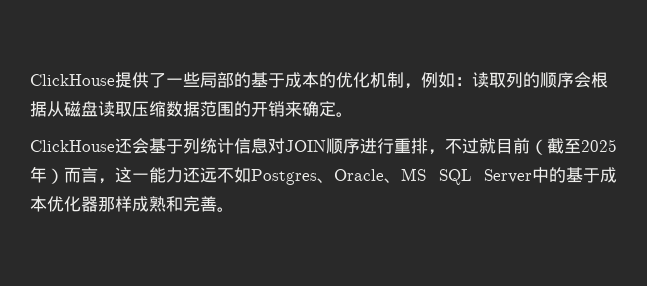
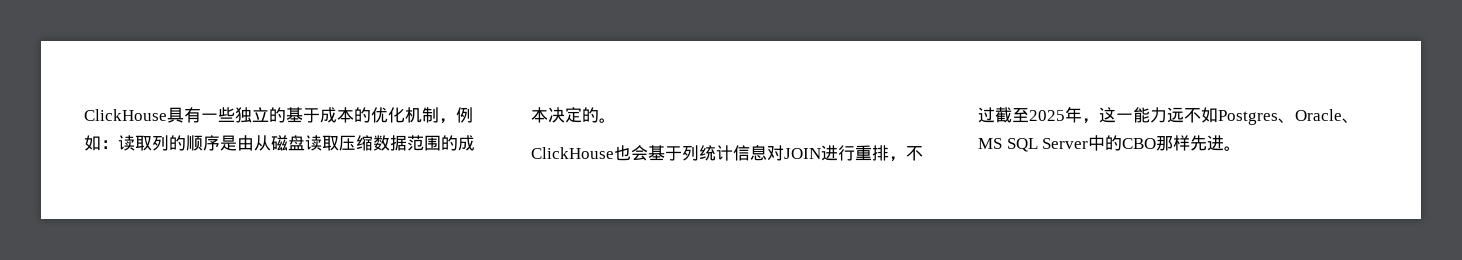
[30,72,234,88] ClickHouse提供了一些局部 -> [84,107,269,123] ClickHouse具有一些独立
[574,72,608,88] [30,101,47,117] 会根据 -> [220,135,254,151] 是由
[251,101,336,117] 开销来确定 -> [458,135,475,151] [531,107,599,123] 成本决定的
[115,138,132,154] 还 -> [614,145,631,161] 也
[326,138,360,154] 顺序 -> (821, 153) none
[479,138,547,155] 就目前（ -> (995, 115) none
[47,167,98,184] ）而言 -> (1082, 114) none
[183,167,200,183] 还 -> (1167, 115) none
[566,167,617,183] [30,196,217,212] 基于成本优化器那样成熟和完善 -> [1122,135,1225,151] CBO那样先进

